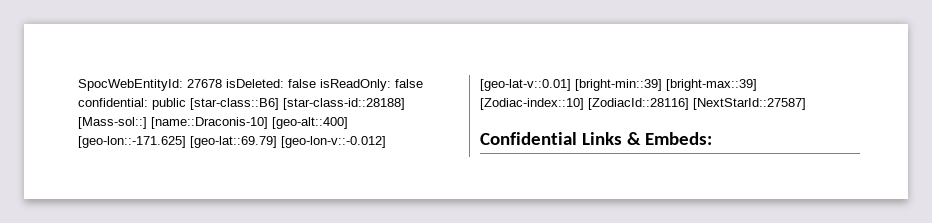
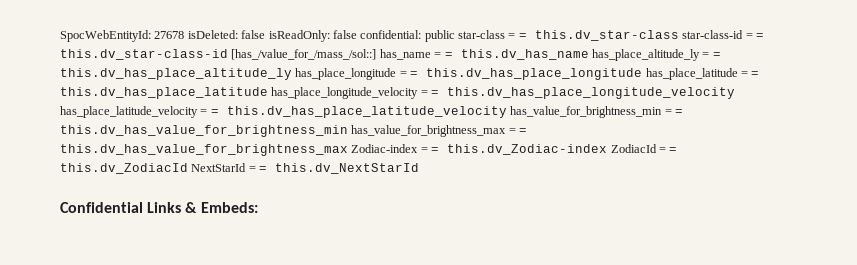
[190,98,405,110] [78,117,348,129] [78,136,386,148] [480,79,757,91] [480,98,806,110] [star-class::B6] [star-class-id::28188] [Mass-sol::] [name::Draconis-10] [geo-alt::400] [geo-lon::-171.625] [geo-lat::69.79] [geo-lon-v::-0.012] [geo-lat-v::0.01] [bright-min::39] [bright-max::39] [Zodiac-index::10] [ZodiacId::28116] [NextStarId::27587] -> [458,30,764,41] [60,49,721,61] [60,68,760,80] [60,87,736,99] [60,106,683,118] [60,125,528,137] [60,144,678,156] [60,163,420,174] star-class = = this.dv_star-class star-class-id = = this.dv_star-class-id [has_/value_for_/mass_/sol::] has_name = = this.dv_has_name has_place_altitude_ly = = this.dv_has_place_altitude_ly has_place_longitude = = this.dv_has_place_longitude has_place_latitude = = this.dv_has_place_latitude has_place_longitude_velocity = = this.dv_has_place_longitude_velocity has_place_latitude_velocity = = this.dv_has_place_latitude_velocity has_value_for_brightness_min = = this.dv_has_value_for_brightness_min has_value_for_brightness_max = = this.dv_has_value_for_brightness_max Zodiac-index = = this.dv_Zodiac-index ZodiacId = = this.dv_ZodiacId NextStarId = = this.dv_NextStarId

